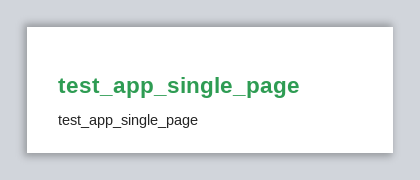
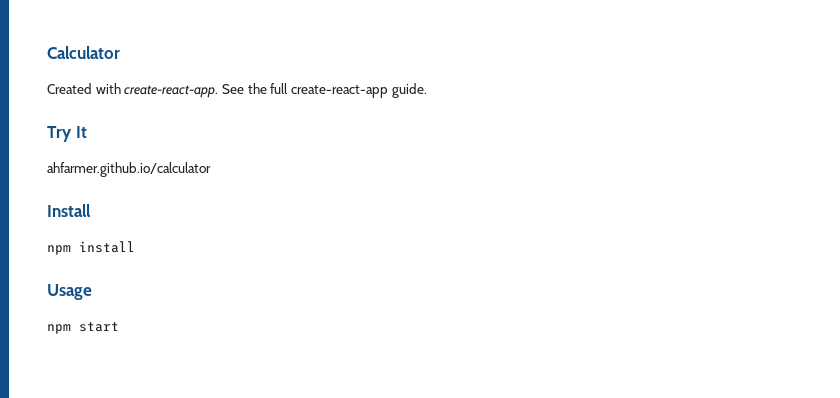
[58,77,300,98] [58,114,198,128] test_app_single_page // test_app_single_page -> [47,46,120,59] [47,83,427,98] [47,126,87,142] [47,162,211,177] [47,204,91,217] [47,241,135,255] [47,284,92,300] [47,322,119,334] Calculator // Created with create-react-app. See the full create-react-app guide. // Try It // ahfarmer.github.io/calculator // Install // npm install // Usage // npm start

